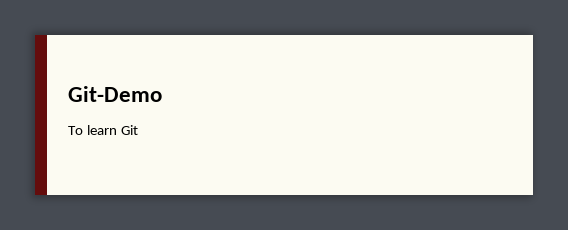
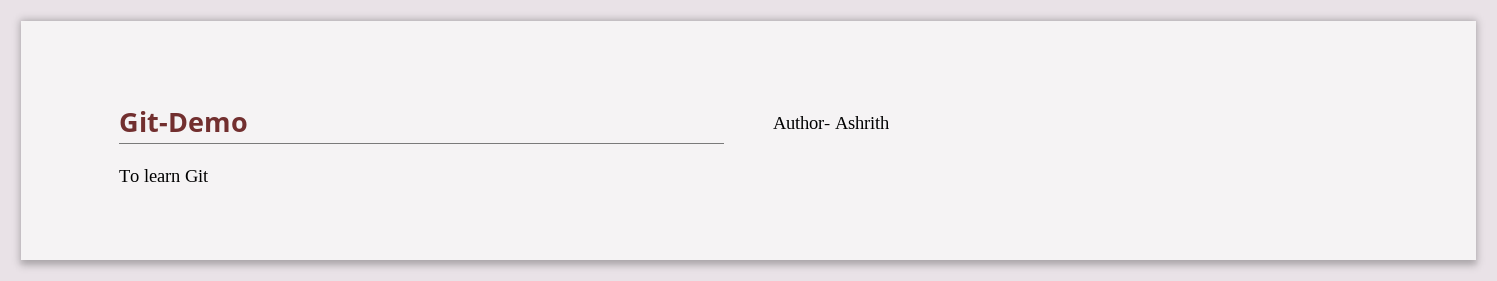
(138, 130) none -> [773,116,889,129] // Author- Ashrith

